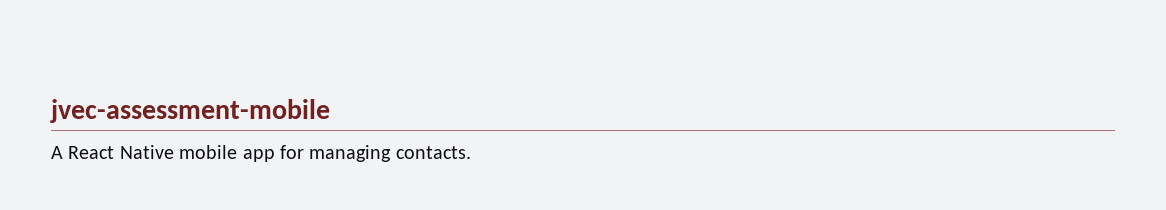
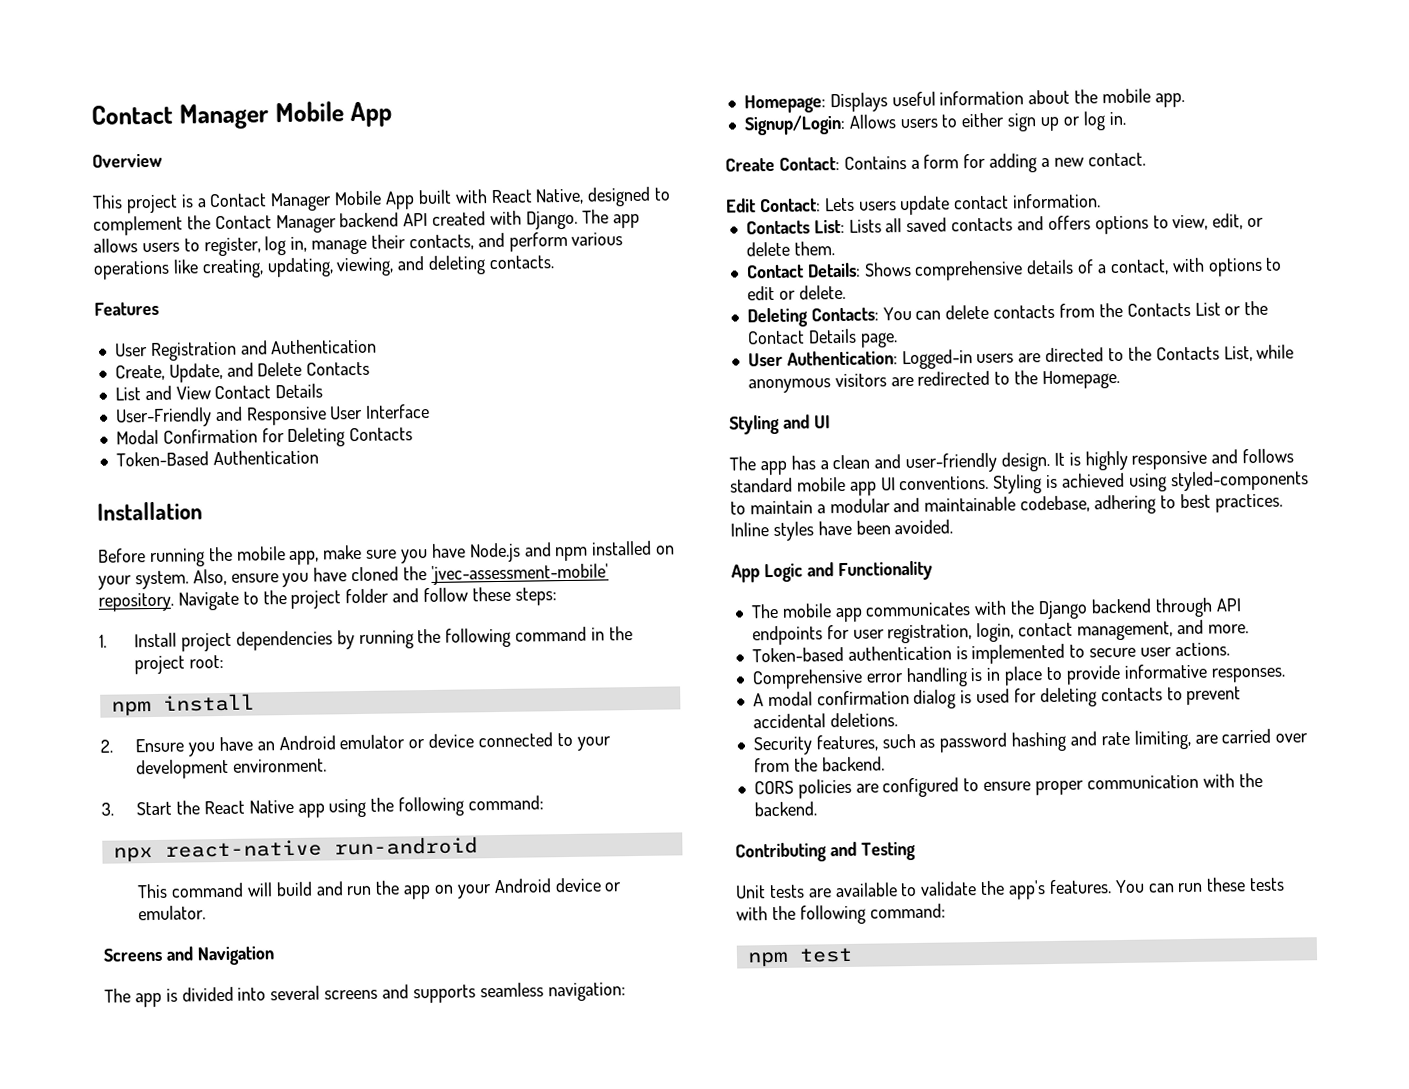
[50,99,330,123] [51,145,471,162] jvec-assessment-mobile // A React Native mobile app for managing contacts. -> [91,101,392,130] [92,152,163,168] [92,186,672,214] [93,209,640,236] [93,231,624,257] [93,255,555,280] [94,301,159,316] [114,338,378,362] [114,361,371,383] [114,383,324,401] [114,403,431,428] [115,427,414,448] [115,449,319,467] [97,501,203,521] [97,540,676,568] [98,563,609,590] [98,586,557,612] [99,626,633,652] [134,654,225,675] [110,693,255,716] [100,732,611,757] [136,758,328,780] [101,795,545,818] [112,836,478,862] [137,877,623,900] [138,905,207,921] [103,945,275,966] [104,982,626,1008] [743,88,1185,114] [743,111,1126,136] [725,152,1146,173] [725,193,1102,216] [745,213,1265,235] [745,241,835,257] [745,257,1283,281] [746,284,846,301] [746,300,1269,328] [746,328,898,348] [747,344,1295,370] [747,369,1120,394] [729,414,831,435] [729,448,1295,476] [730,470,1309,496] [730,493,1283,515] [730,519,954,542] [731,560,933,583] [750,597,1242,623] [751,619,1249,646] [751,642,1230,665] [751,663,1286,690] [752,686,1242,709] [752,712,898,729] [752,728,1309,756] [753,756,885,773] [753,772,1263,799] [753,801,817,817] [735,840,916,863] [735,877,1286,900] [736,903,946,925] [746,947,853,967] Contact Manager Mobile App // Overview // This project is a Contact Manager Mobile App built with React Native, designed to complement the Contact Manager backend API created with Django. The app allows users to register, log in, manage their contacts, and perform various operations like creating, updating, viewing, and deleting contacts. // Features // User Registration and Authentication // Create, Update, and Delete Contacts // List and View Contact Details // User-Friendly and Responsive User Interface // Modal Confirmation for Deleting Contacts // Token-Based Authentication // Installation // Before running the mobile app, make sure you have Node.js and npm installed on your system. Also, ensure you have cloned the 'jvec-assessment-mobile' repository. Navigate to the project folder and follow these steps: // 1. Install project dependencies by running the following command in the project root: // npm install // 2. Ensure you have an Android emulator or device connected to your development environment. // 3. Start the React Native app using the following command: // npx react-native run-android // This command will build and run the app on your Android device or emulator. // Screens and Navigation // The app is divided into several screens and supports seamless navigation: // Homepage: Displays useful information about the mobile app. // Signup/Login: Allows users to either sign up or log in. // Create Contact: Contains a form for adding a new contact. // Edit Contact: Lets users update contact information. // Contacts List: Lists all saved contacts and offers options to view, edit, or delete them. // Contact Details: Shows comprehensive details of a contact, with options to edit or delete. // Deleting Contacts: You can delete contacts from the Contacts List or the Contact Details page. // User Authentication: Logged-in users are directed to the Contacts List, while anonymous visitors are redirected to the Homepage. // Styling and UI // The app has a clean and user-friendly design. It is highly responsive and follows standard mobile app UI conventions. Styling is achieved using styled-components to maintain a modular and maintainable codebase, adhering to best practices. Inline styles have been avoided. // App Logic and Functionality // The mobile app communicates with the Django backend through API endpoints for user registration, login, contact management, and more. // Token-based authentication is implemented to secure user actions. // Comprehensive error handling is in place to provide informative responses. // A modal confirmation dialog is used for deleting contacts to prevent accidental deletions. // Security features, such as password hashing and rate limiting, are carried over from the backend. // CORS policies are configured to ensure proper communication with the backend. // Contributing and Testing // Unit tests are available to validate the app's features. You can run these tests with the following command: // npm test

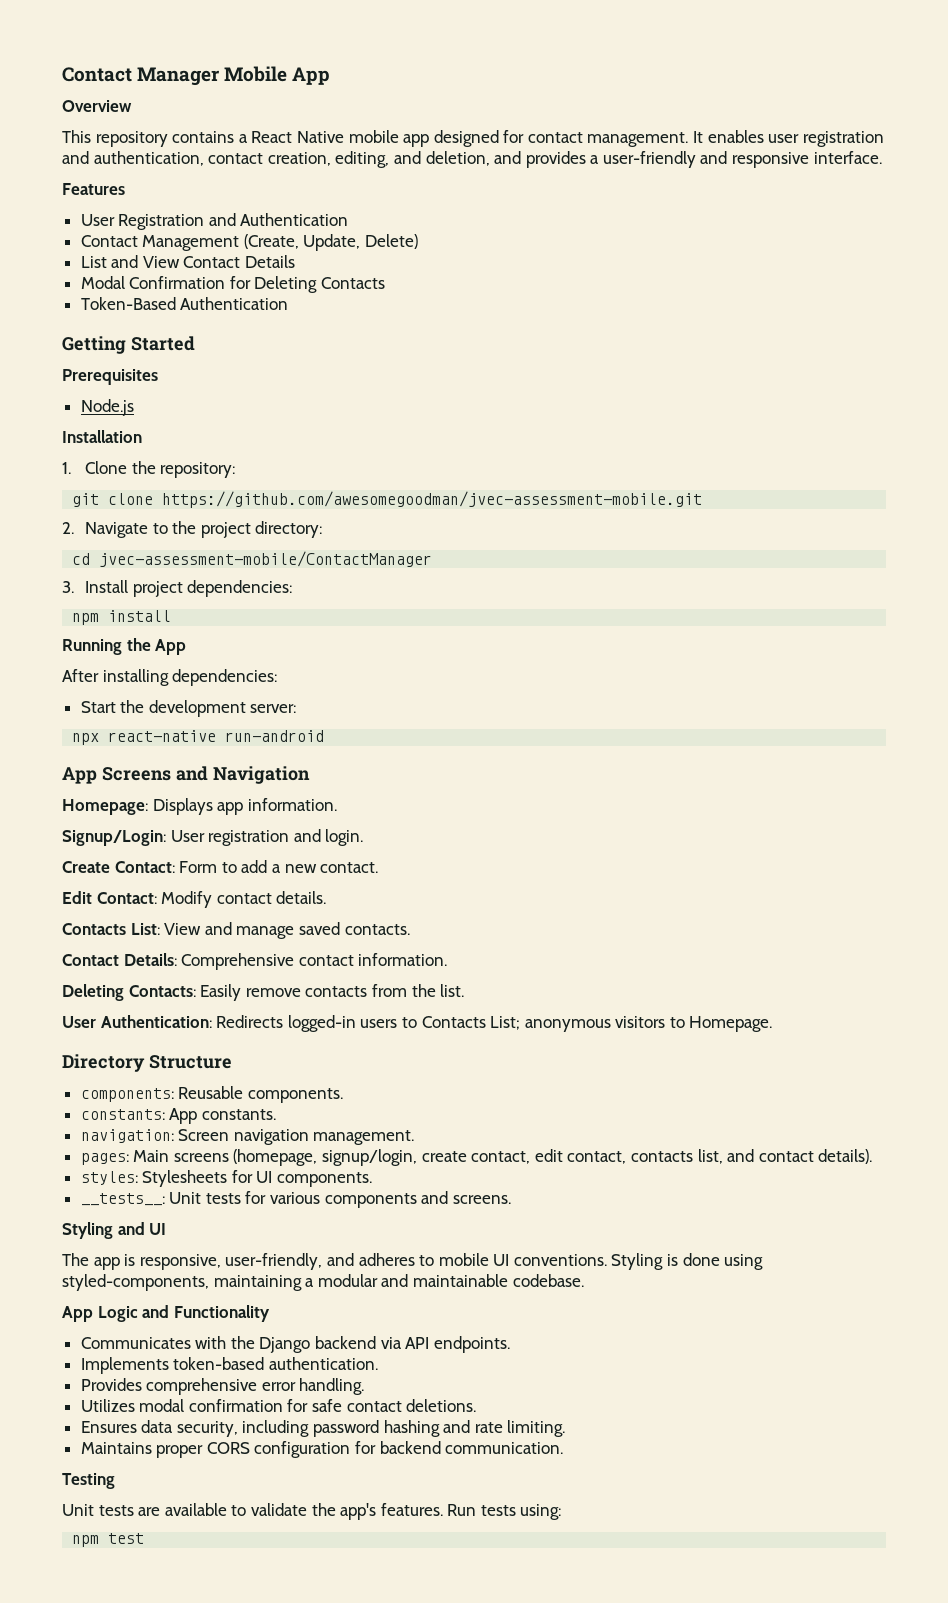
[125,186,672,214] [93,209,640,236] [93,231,624,257] [93,255,555,280] project is a Contact Manager Mobile App built with React Native, designed to complement the Contact Manager backend API created with Django. The app allows users to register, log in, manage their contacts, and perform various operations like creating, updating, viewing, and deleting contacts. -> [95,130,884,147] [62,151,882,168] repository contains a React Native mobile app designed for contact management. It enables user registration and authentication, contact creation, editing, and deletion, and provides a user-friendly and responsive interface.
[114,361,371,383] Create, Update, and Delete Contacts -> [80,234,419,251] Contact Management (Create, Update, Delete)
[114,403,431,428] // User-Friendly and Responsive User Interface -> (296, 261) none
[97,501,203,521] [97,540,676,568] [98,563,609,590] [98,586,557,612] [99,626,633,652] [134,654,225,675] [110,693,255,716] [100,732,611,757] [136,758,328,780] [101,795,545,818] [112,836,478,862] [137,877,623,900] [138,905,207,921] [103,945,275,966] [104,982,626,1008] [743,88,1185,114] [743,111,1126,136] [725,153,1038,173] Installation // Before running the mobile app, make sure you have Node.js and npm installed on your system. Also, ensure you have cloned the 'jvec-assessment-mobile' repository. Navigate to the project folder and follow these steps: // 1. Install project dependencies by running the following command in the project root: // npm install // 2. Ensure you have an Android emulator or device connected to your development environment. // 3. Start the React Native app using the following command: // npx react-native run-android // This command will build and run the app on your Android device or emulator. // Screens and Navigation // The app is divided into several screens and supports seamless navigation: // Homepage: Displays useful information about the mobile app. // Signup/Login: Allows users to either sign up or log in. // Create Contact: Contains a form for adding -> [62,336,195,354] [62,369,158,385] [80,399,134,416] [62,430,142,443] [62,461,236,478] [72,491,703,508] [62,521,323,538] [72,551,433,567] [62,580,293,597] [72,610,172,625] [62,638,187,655] [62,669,278,686] [80,700,297,717] [72,730,325,745] [62,766,310,784] [62,798,337,815] [62,829,364,846] [62,860,268,873] Getting Started // Prerequisites // Node.js // Installation // 1. Clone the repository: // git clone https://github.com/awesomegoodman/jvec-assessment-mobile.git // 2. Navigate to the project directory: // cd jvec-assessment-mobile/ContactManager // 3. Install project dependencies: // npm install // Running the App // After installing dependencies: // Start the development server: // npx react-native run-android // App Screens and Navigation // Homepage: Displays app information. // Signup/Login: User registration and login. // Create Contact: Form to add
[823,193,1102,216] [745,213,1265,235] [745,241,835,257] [745,257,1283,281] [746,284,846,301] [746,300,1269,328] [746,328,898,348] [747,344,1295,370] [747,369,1120,394] Lets users update contact information. // Contacts List: Lists all saved contacts and offers options to view, edit, or delete them. // Contact Details: Shows comprehensive details of a contact, with options to edit or delete. // Deleting Contacts: You can delete contacts from the Contacts List or the Contact Details page. // User Authentication: Logged-in users are directed to the Contacts List, while anonymous visitors are redirected to the Homepage. -> [161,891,327,908] [62,922,410,939] [62,953,448,970] [62,984,465,1001] [62,1015,773,1032] [62,1054,232,1072] [80,1086,343,1103] [80,1108,276,1124] [80,1129,415,1145] [80,1149,873,1166] [80,1170,373,1187] [80,1191,511,1208] Modify contact details. // Contacts List: View and manage saved contacts. // Contact Details: Comprehensive contact information. // Deleting Contacts: Easily remove contacts from the list. // User Authentication: Redirects logged-in users to Contacts List; anonymous visitors to Homepage. // Directory Structure // components: Reusable components. // constants: App constants. // navigation: Screen navigation management. // pages: Main screens (homepage, signup/login, create contact, edit contact, contacts list, and contact details). // styles: Stylesheets for UI components. // __tests__: Unit tests for various components and screens.
[790,448,1295,474] [730,470,1309,496] [730,493,1283,515] [730,519,954,542] [731,560,933,583] [750,597,1242,623] [751,619,1249,646] [751,642,1230,665] [751,663,1286,690] [752,686,1242,709] [752,712,898,729] [752,728,1309,756] [753,756,885,773] [753,772,1263,799] [753,801,817,817] [735,841,857,863] has a clean and user-friendly design. It is highly responsive and follows standard mobile app UI conventions. Styling is achieved using styled-components to maintain a modular and maintainable codebase, adhering to best practices. Inline styles have been avoided. // App Logic and Functionality // The mobile app communicates with the Django backend through API endpoints for user registration, login, contact management, and more. // Token-based authentication is implemented to secure user actions. // Comprehensive error handling is in place to provide informative responses. // A modal confirmation dialog is used for deleting contacts to prevent accidental deletions. // Security features, such as password hashing and rate limiting, are carried over from the backend. // CORS policies are configured to ensure proper communication with the backend. // Contributing and -> [124,1253,764,1270] [62,1274,584,1291] [62,1305,270,1322] [80,1336,510,1353] [80,1357,378,1374] [80,1378,365,1395] [80,1399,477,1412] [80,1420,566,1437] [80,1441,564,1458] is responsive, user-friendly, and adheres to mobile UI conventions. Styling is done using styled-components, maintaining a modular and maintainable codebase. // App Logic and Functionality // Communicates with the Django backend via API endpoints. // Implements token-based authentication. // Provides comprehensive error handling. // Utilizes modal confirmation for safe contact deletions. // Ensures data security, including password hashing and rate limiting. // Maintains proper CORS configuration for backend communication. //
[1114,877,1286,894] [736,903,946,925] You can run these tests with the following command: -> [447,1504,562,1520] Run tests using:

